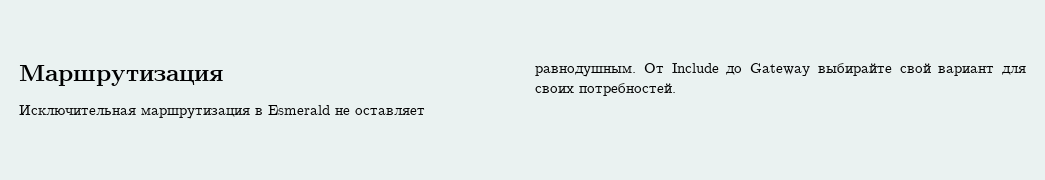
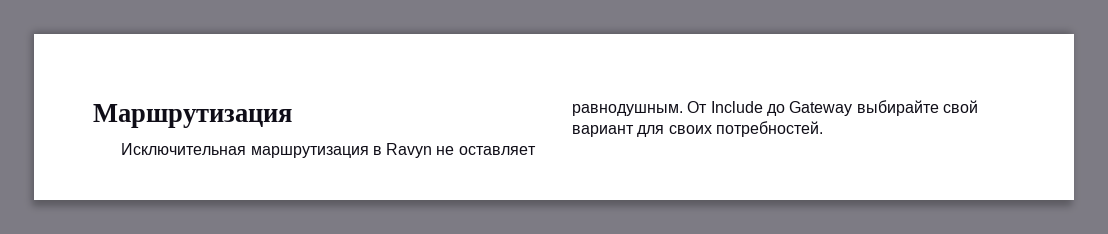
[268,105,330,115] Esmerald -> [386,143,433,158] Ravyn

